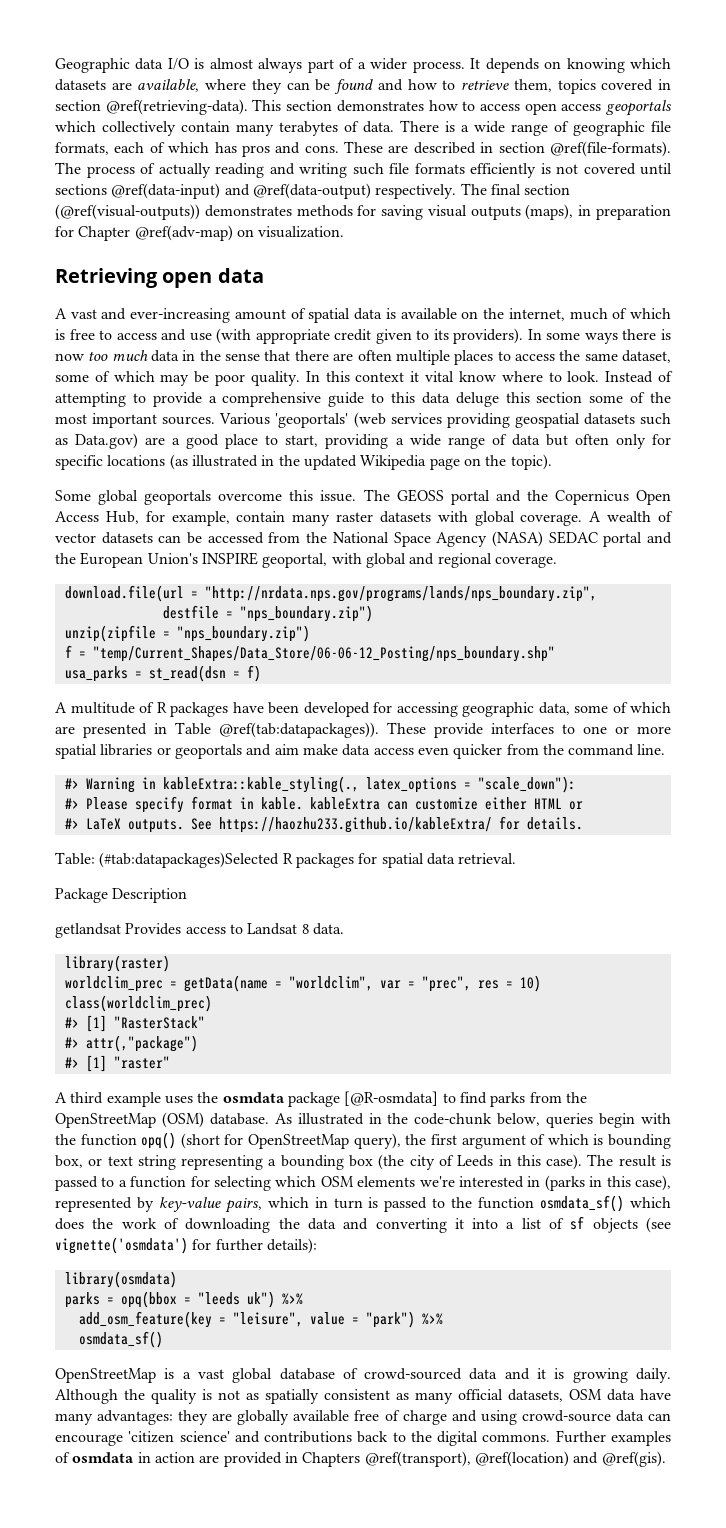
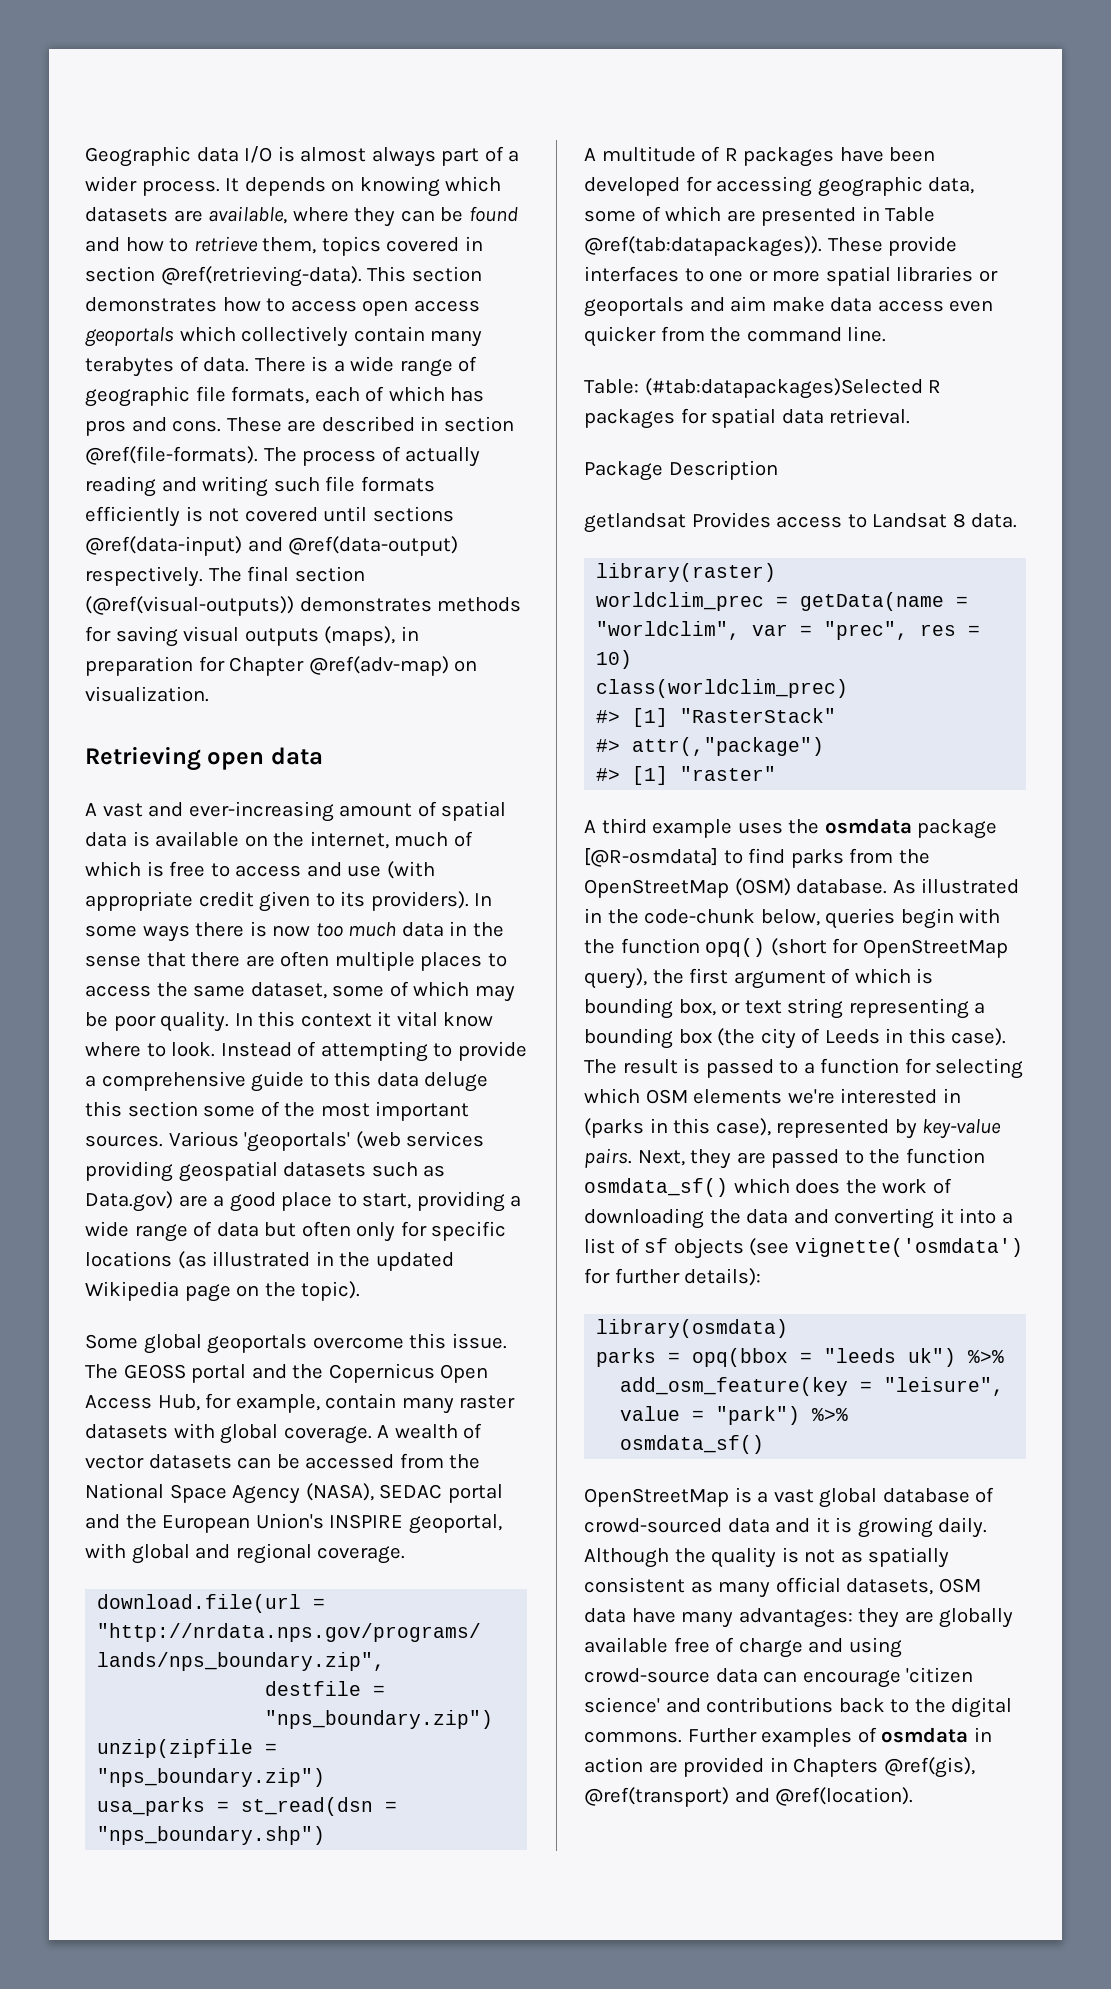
[491,531,543,547] (NASA) -> [305,1483,374,1501] (NASA),
[64,645,555,662] // f = "temp/Current_Shapes/Data_Store/06-06-12_Posting/nps_boundary.shp" -> (326, 1777) none
[246,665,261,682] f) -> [97,1826,326,1845] "nps_boundary.shp")
[64,776,576,793] [64,796,583,813] [64,816,583,833] // #> Warning in kableExtra::kable_styling(., latex_options = "scale_down"): // #> Please specify format in kable. kableExtra can customize either HTML or // #> LaTeX outputs. See https://haozhu233.github.io/kableExtra/ for details. -> (887, 334) none
[224,1197,379,1213] pairs, which in turn is -> [584,1148,766,1169] pairs. Next, they are
[364,1451,666,1467] @ref(transport), @ref(location) and @ref(gis). -> [883,1757,975,1778] [584,1787,914,1807] @ref(gis), @ref(transport) and @ref(location).

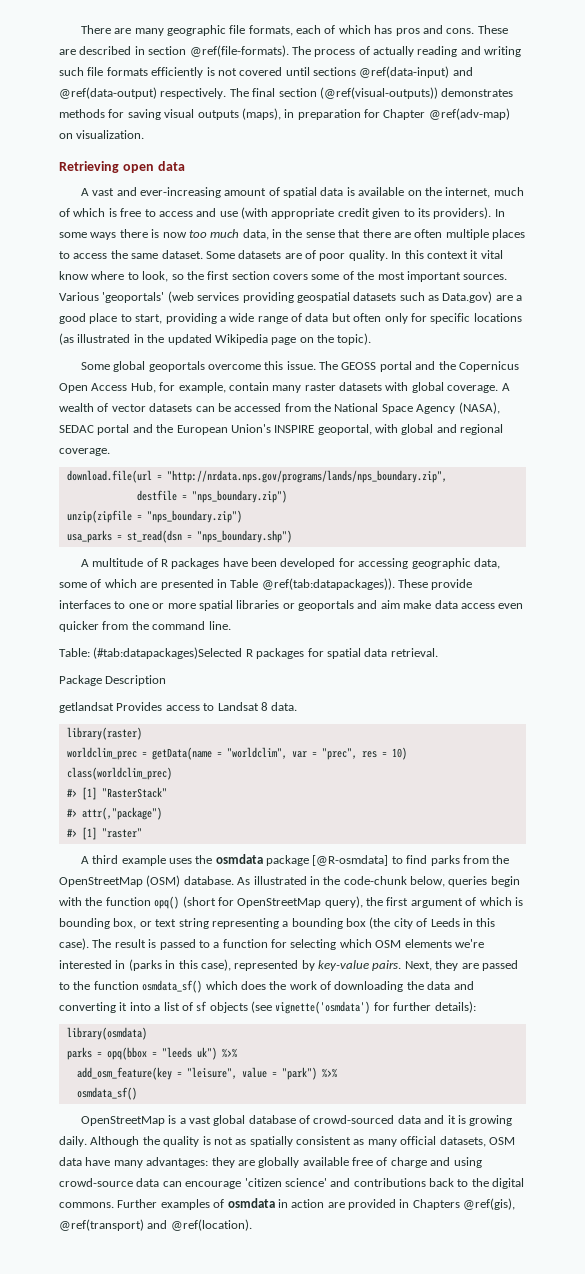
[85,146,520,167] [85,176,502,197] [85,206,518,227] [85,236,483,256] [85,266,482,287] [85,297,480,316] [85,326,483,347] [85,356,478,377] Geographic data I/O is almost always part of a wider process. It depends on knowing which datasets are available, where they can be found and how to retrieve them, topics covered in section @ref(retrieving-data). This section demonstrates how to access open access geoportals which collectively contain many terabytes of data. There is a wide range of -> [80,25,164,36] There are many
[401,922,444,937] data -> [242,229,269,240] data,
[250,981,515,1002] [85,1012,108,1027] dataset, some of which may be -> [161,250,316,259] dataset. Some datasets are of
[171,1041,527,1062] [85,1071,489,1092] [85,1101,198,1117] look. Instead of attempting to provide a comprehensive guide to this data deluge this section -> [142,271,308,282] look, so the first section covers

